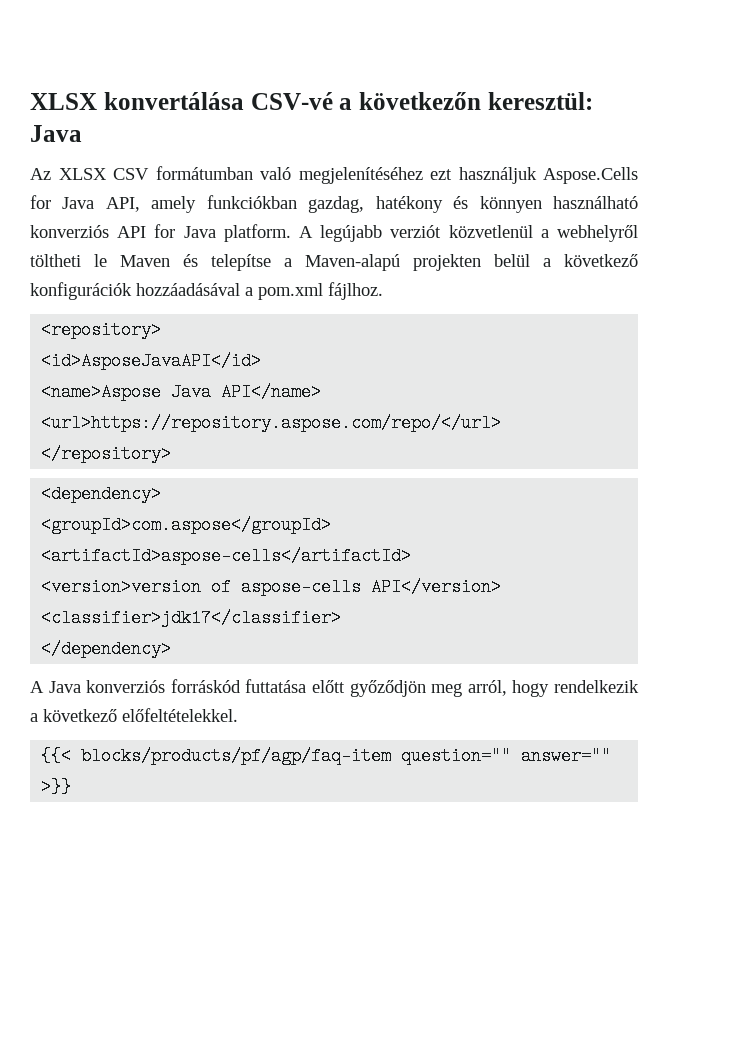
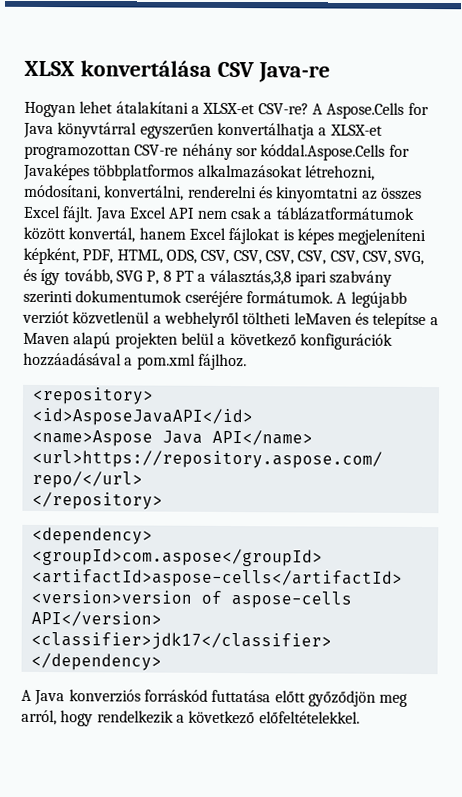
[250,92,593,110] [30,125,82,142] [30,166,638,184] [30,195,638,213] [30,224,291,242] CSV-vé a következőn keresztül: Java // Az XLSX CSV formátumban való megjelenítéséhez ezt használjuk Aspose.Cells for Java API, amely funkciókban gazdag, hatékony és könnyen használható konverziós API for Java platform. -> [216,61,330,83] [24,101,429,119] [23,122,383,140] [24,143,410,161] [23,163,375,181] [24,184,422,203] [23,205,415,223] [23,226,427,246] [23,247,425,266] [23,268,393,287] [23,290,333,308] CSV Java-re // Hogyan lehet átalakítani a XLSX-et CSV-re? A Aspose.Cells for Java könyvtárral egyszerűen konvertálhatja a XLSX-et programozottan CSV-re néhány sor kóddal.Aspose.Cells for Javaképes többplatformos alkalmazásokat létrehozni, módosítani, konvertálni, renderelni és kinyomtatni az összes Excel fájlt. Java Excel API nem csak a táblázatformátumok között konvertál, hanem Excel fájlokat is képes megjeleníteni képként, PDF, HTML, ODS, CSV, CSV, CSV, CSV, CSV, CSV, SVG, és így tovább, SVG P, 8 PT a választás,3,8 ipari szabvány szerinti dokumentumok cseréjére formátumok.
[94,254,170,267] le Maven -> [293,312,352,325] leMaven
[305,254,400,271] Maven-alapú -> [23,332,112,349] Maven alapú
[41,747,612,765] [41,778,72,796] // {{< blocks/products/pf/agp/faq-item question="" answer="" >}} -> (360, 717) none

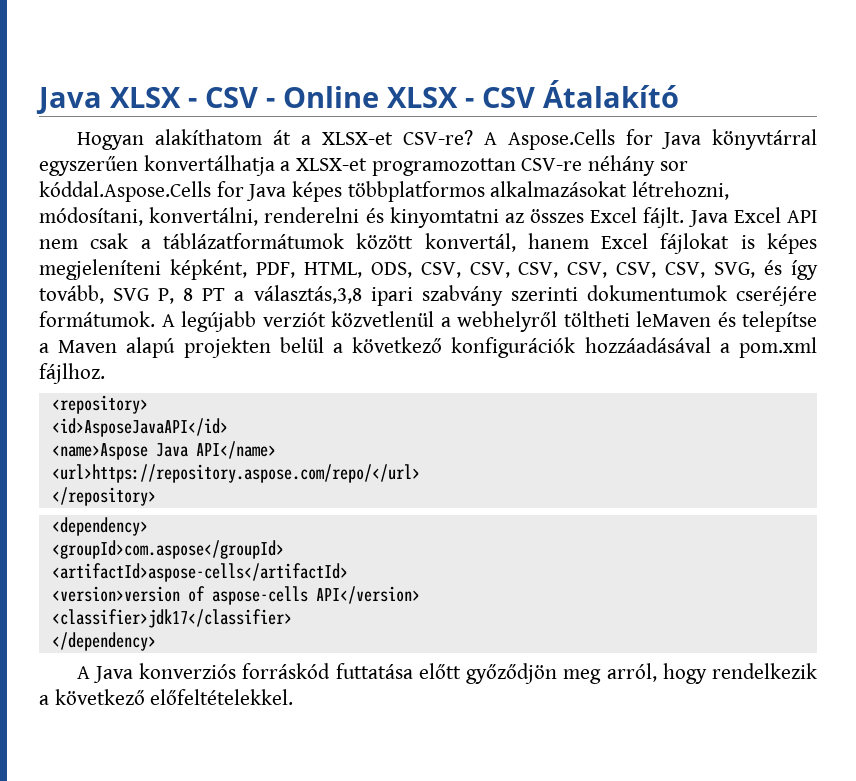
[24,60,330,83] XLSX konvertálása CSV Java-re -> [36,80,679,114] Java XLSX - CSV - Online XLSX - CSV Átalakító
[79,101,189,114] lehet átalakítani -> [154,129,291,145] alakíthatom át
[23,163,90,181] Javaképes -> [246,181,343,202] Java képes

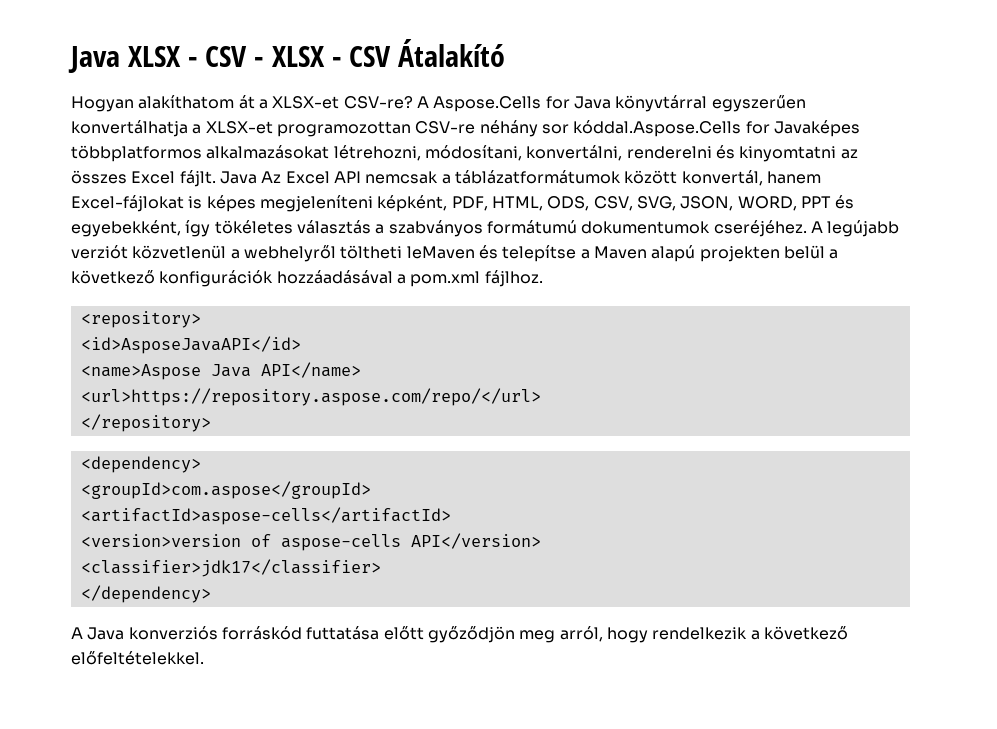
[283,86,379,108] Online -> (264, 62) none
[246,181,343,202] Java képes -> [773,120,860,137] Javaképes
(728, 218) none -> [261,171,282,183] Az
[39,233,129,249] nem csak -> [365,171,439,184] nemcsak
[601,233,730,254] Excel fájlokat -> [71,195,184,212] Excel-fájlokat
[469,260,818,280] [39,285,817,306] [39,311,155,327] CSV, CSV, CSV, CSV, CSV, SVG, és így tovább, SVG P, 8 PT a választás,3,8 ipari szabvány szerinti dokumentumok cseréjére formátumok. -> [636,195,855,211] [71,220,807,237] SVG, JSON, WORD, PPT és egyebekként, így tökéletes választás a szabványos formátumú dokumentumok cseréjéhez.

